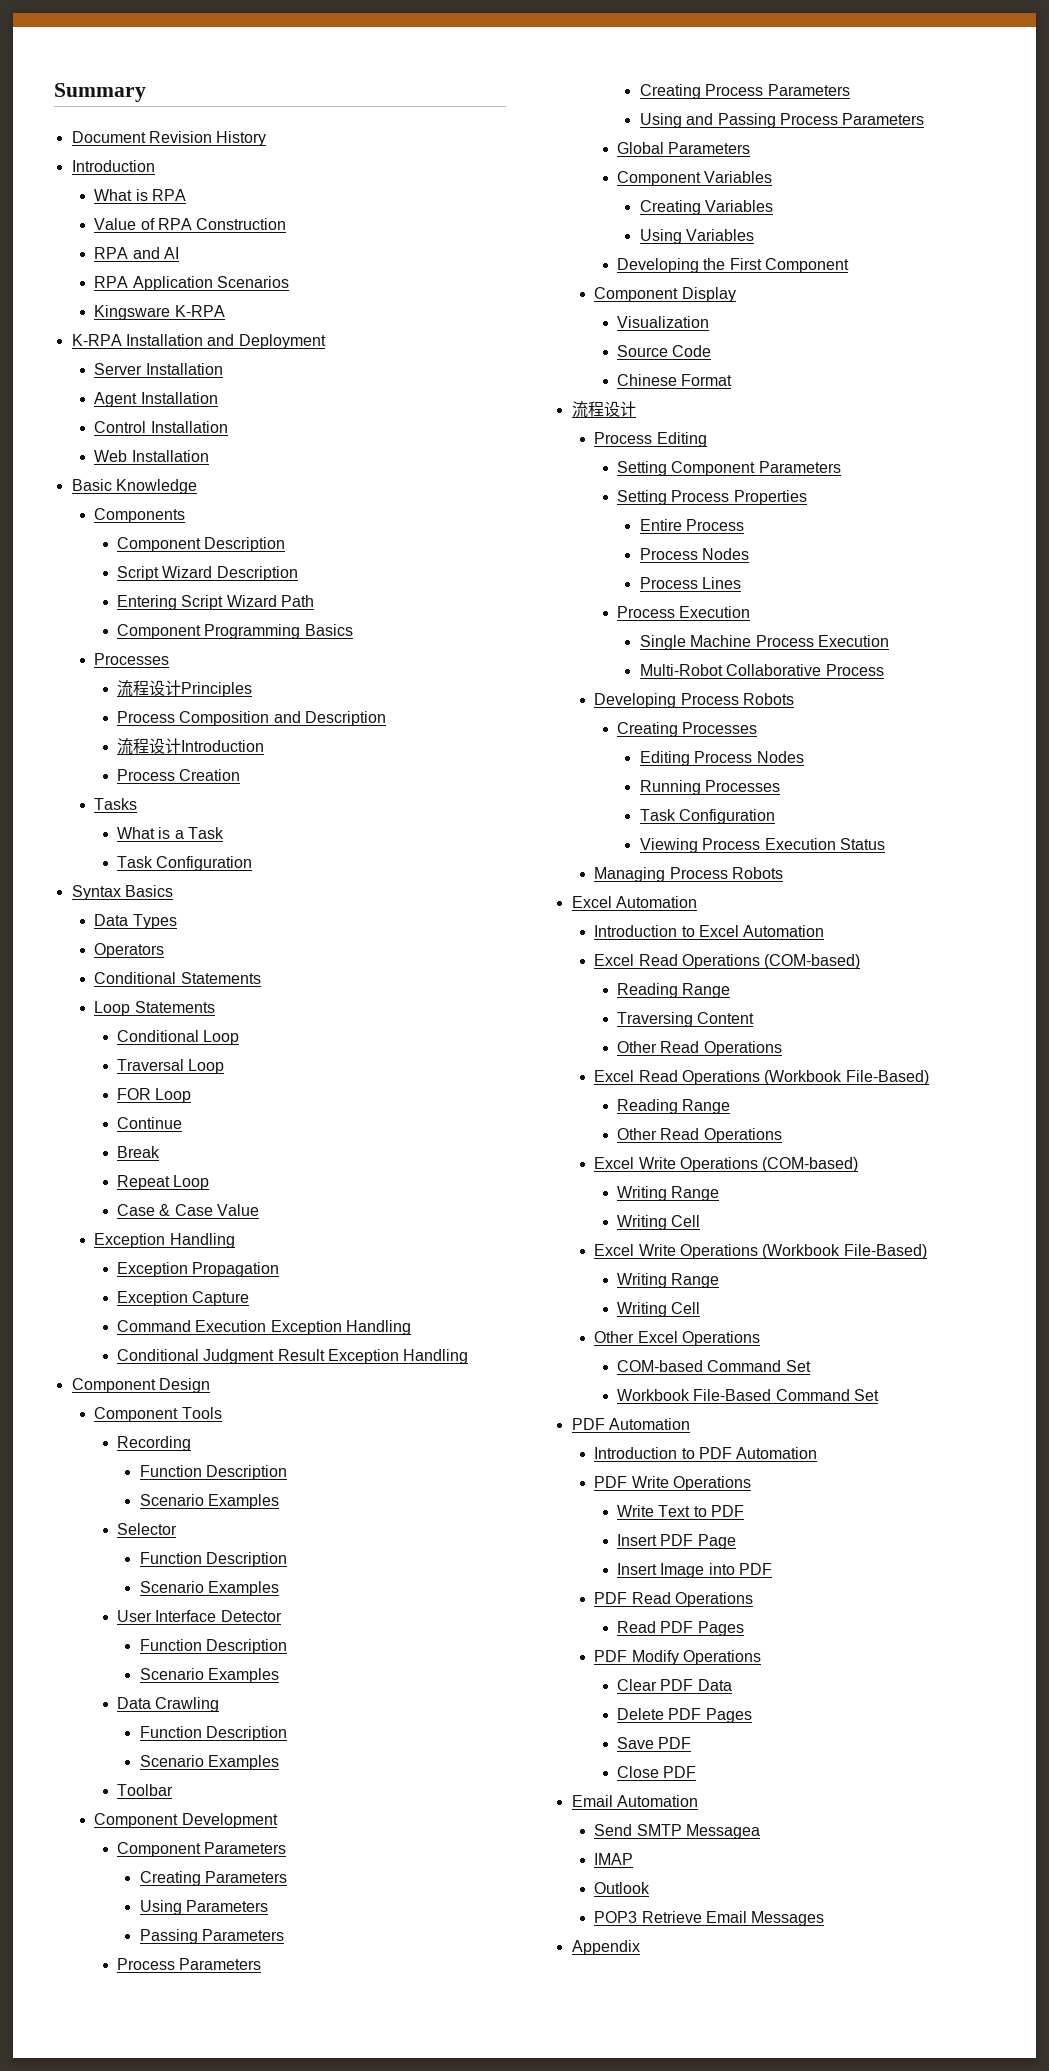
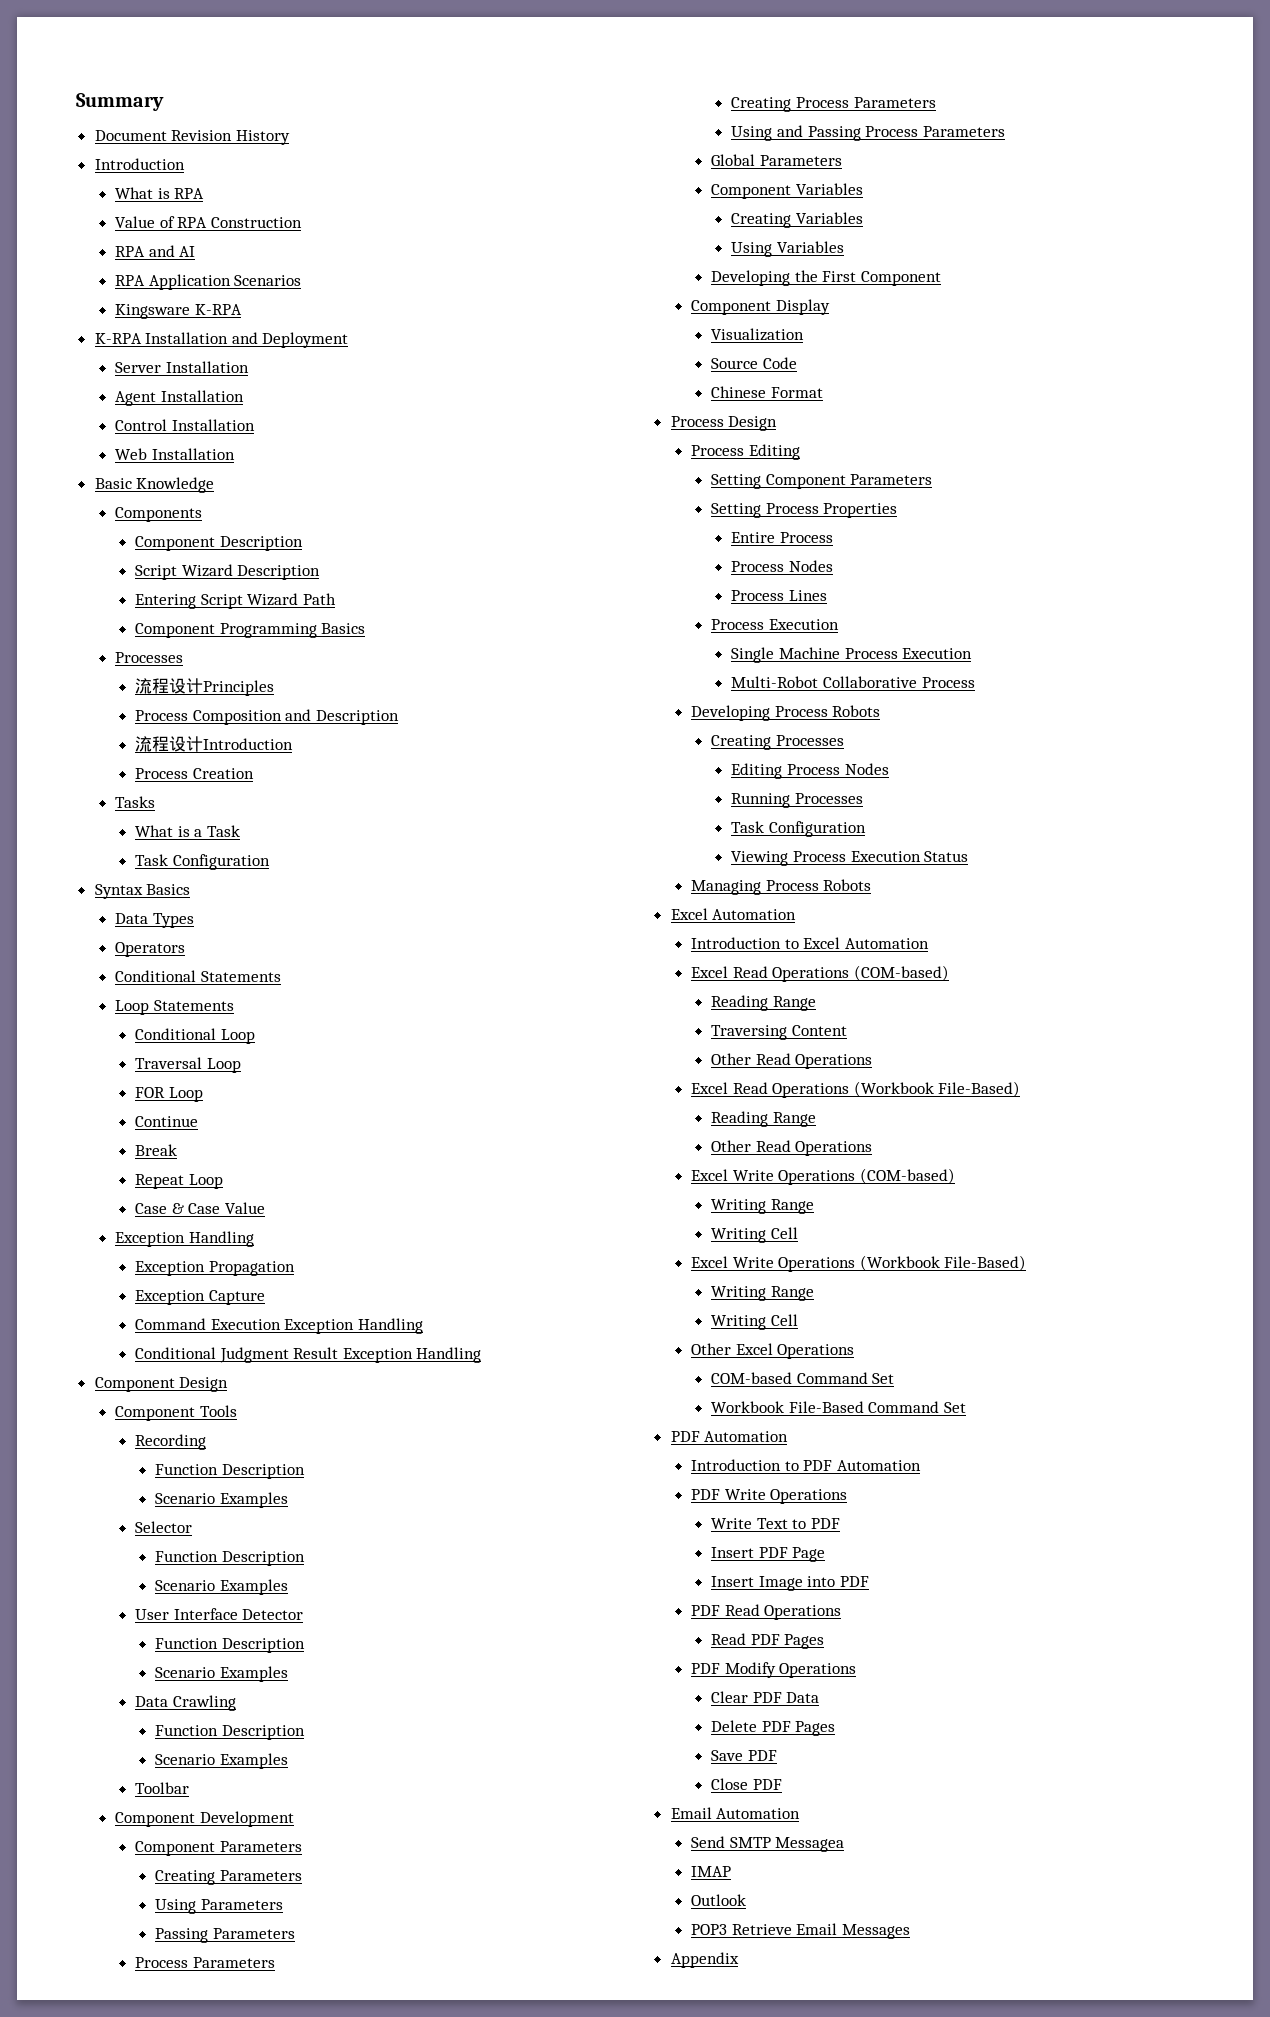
[571,401,636,418] 流程设计 -> [670,416,778,431] Process Design

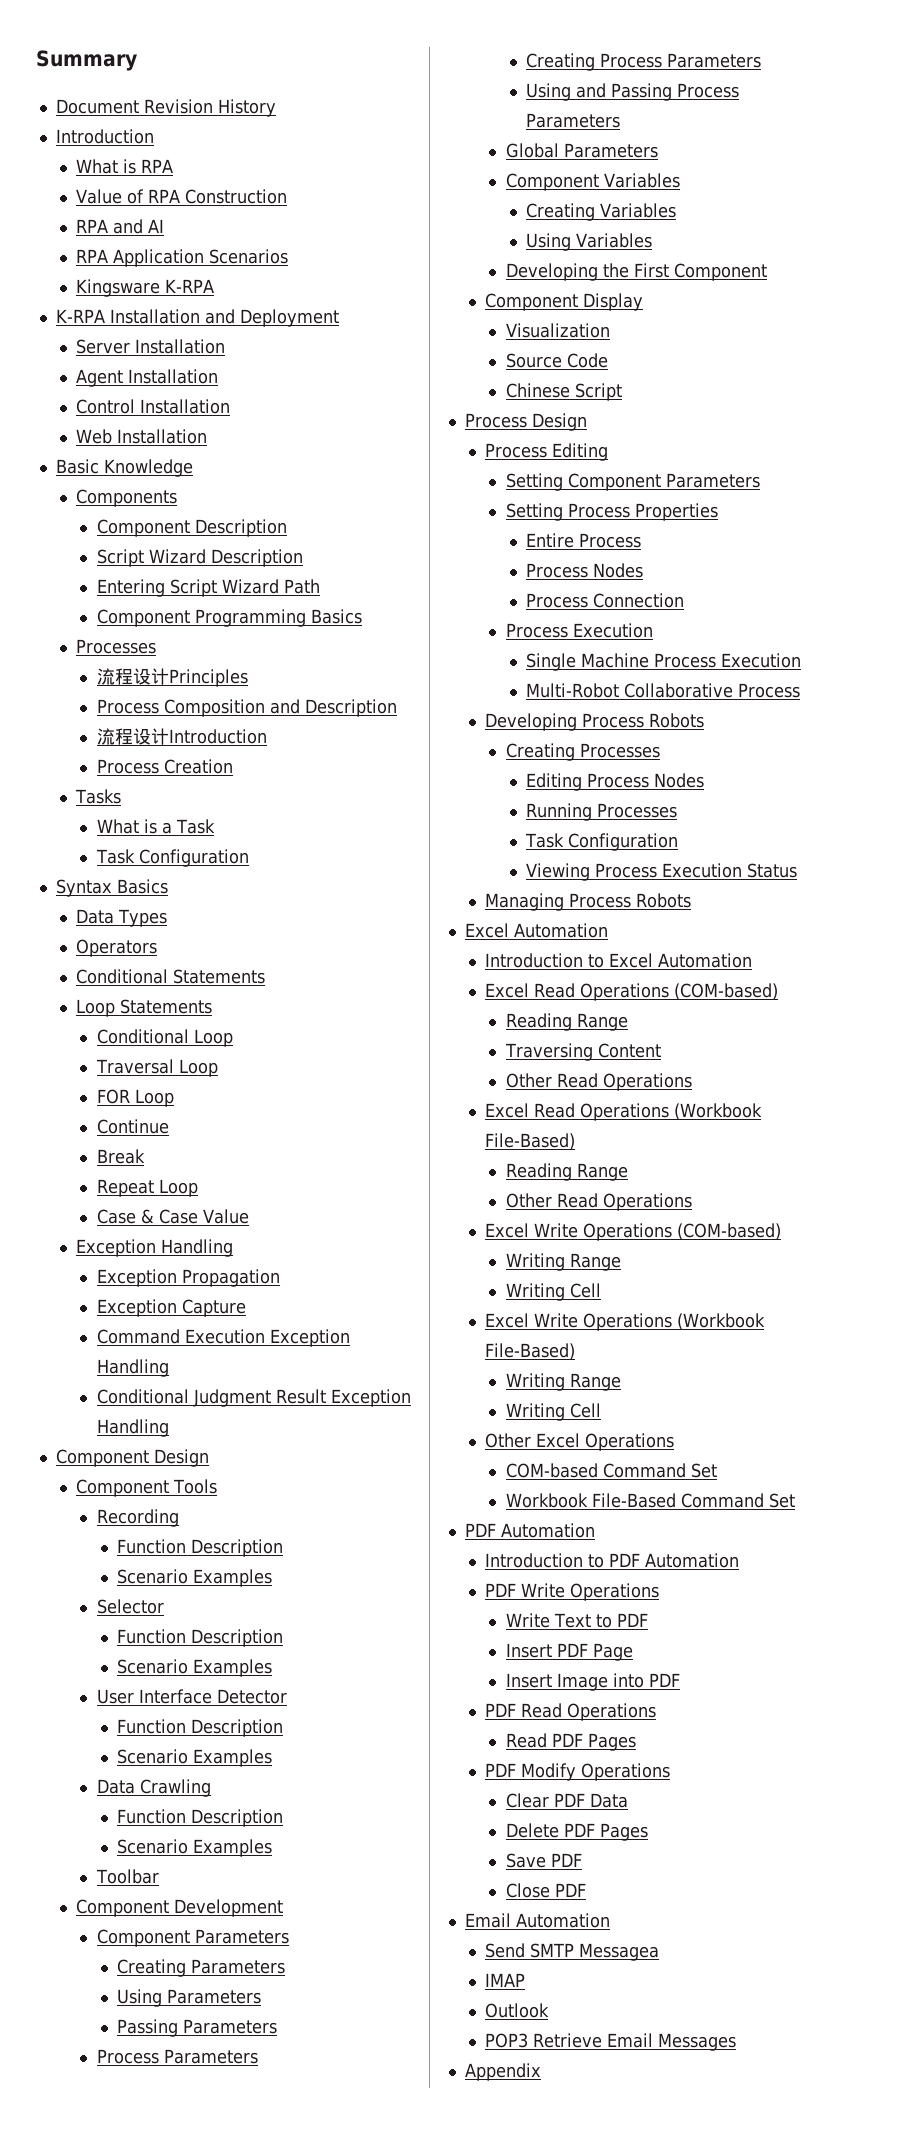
[770,387,823,398] Format -> [574,383,622,401] Script
[788,590,827,601] Lines -> [593,593,685,608] Connection

